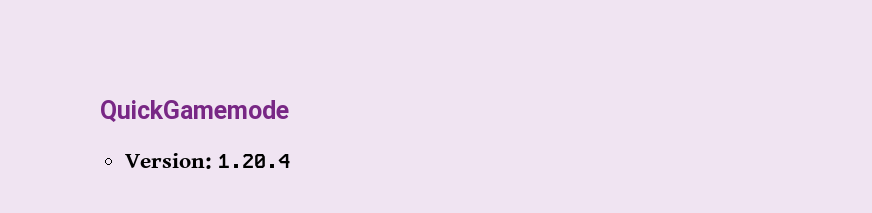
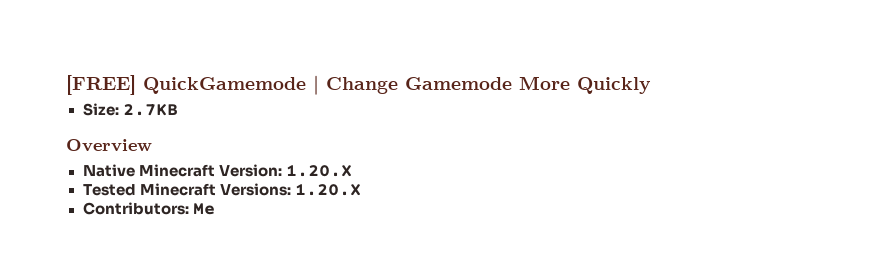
(100, 111) none -> [66,75,136,95] [FREE]
[124,153,290,169] // Version: 1.20.4 -> [313,75,651,95] [82,103,178,116] [66,139,152,152] [82,164,352,177] [82,183,361,196] [82,202,215,215] | Change Gamemode More Quickly // Size: 2.7KB // Overview // Native Minecraft Version: 1.20.X // Tested Minecraft Versions: 1.20.X // Contributors: Me

